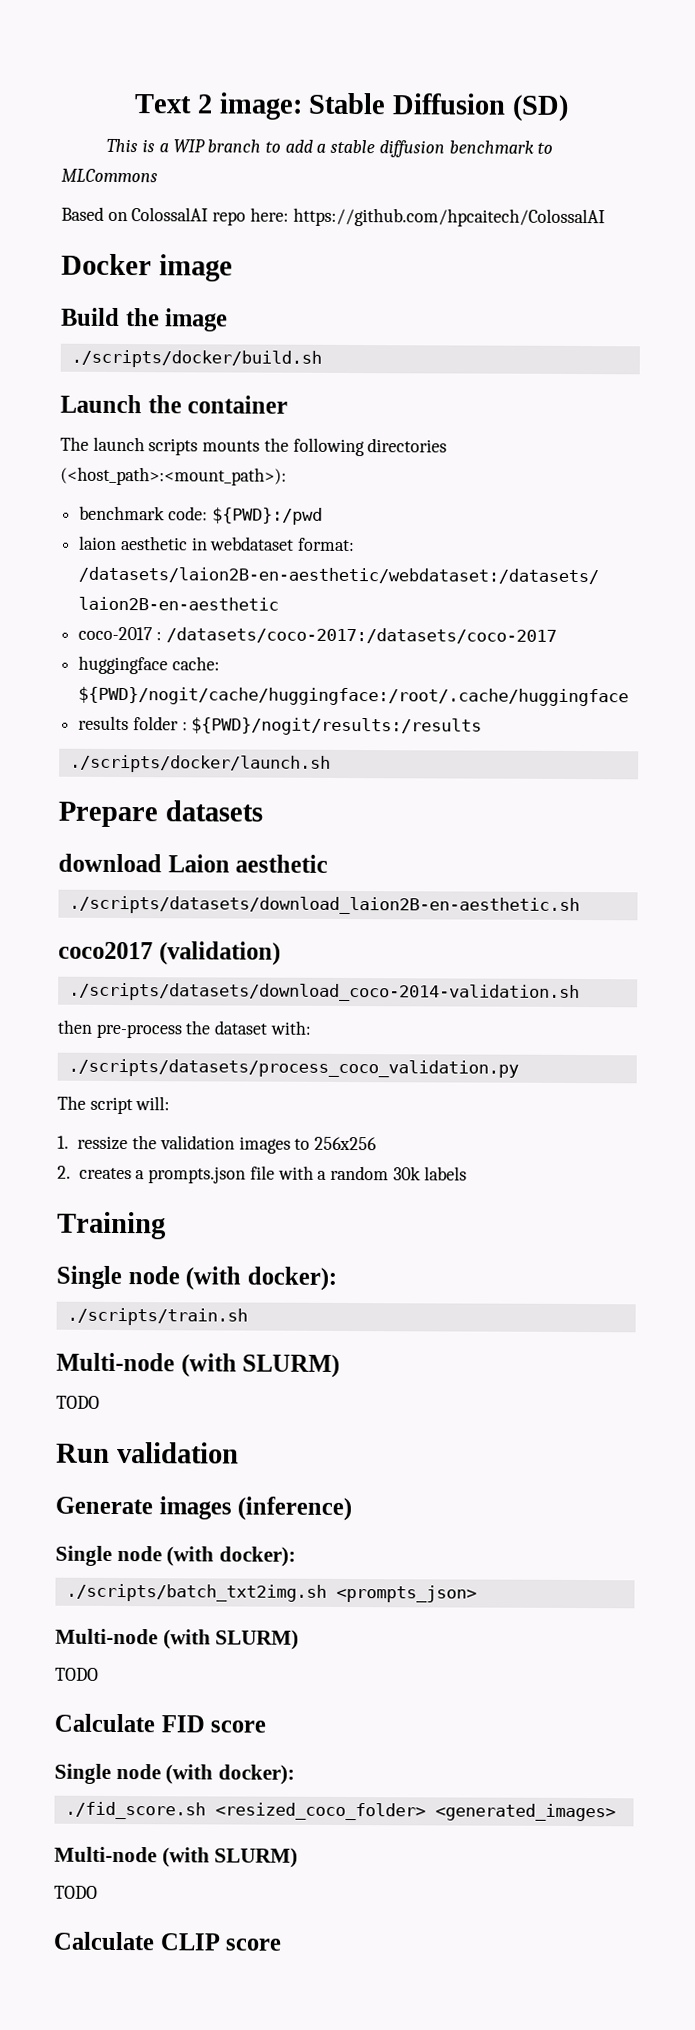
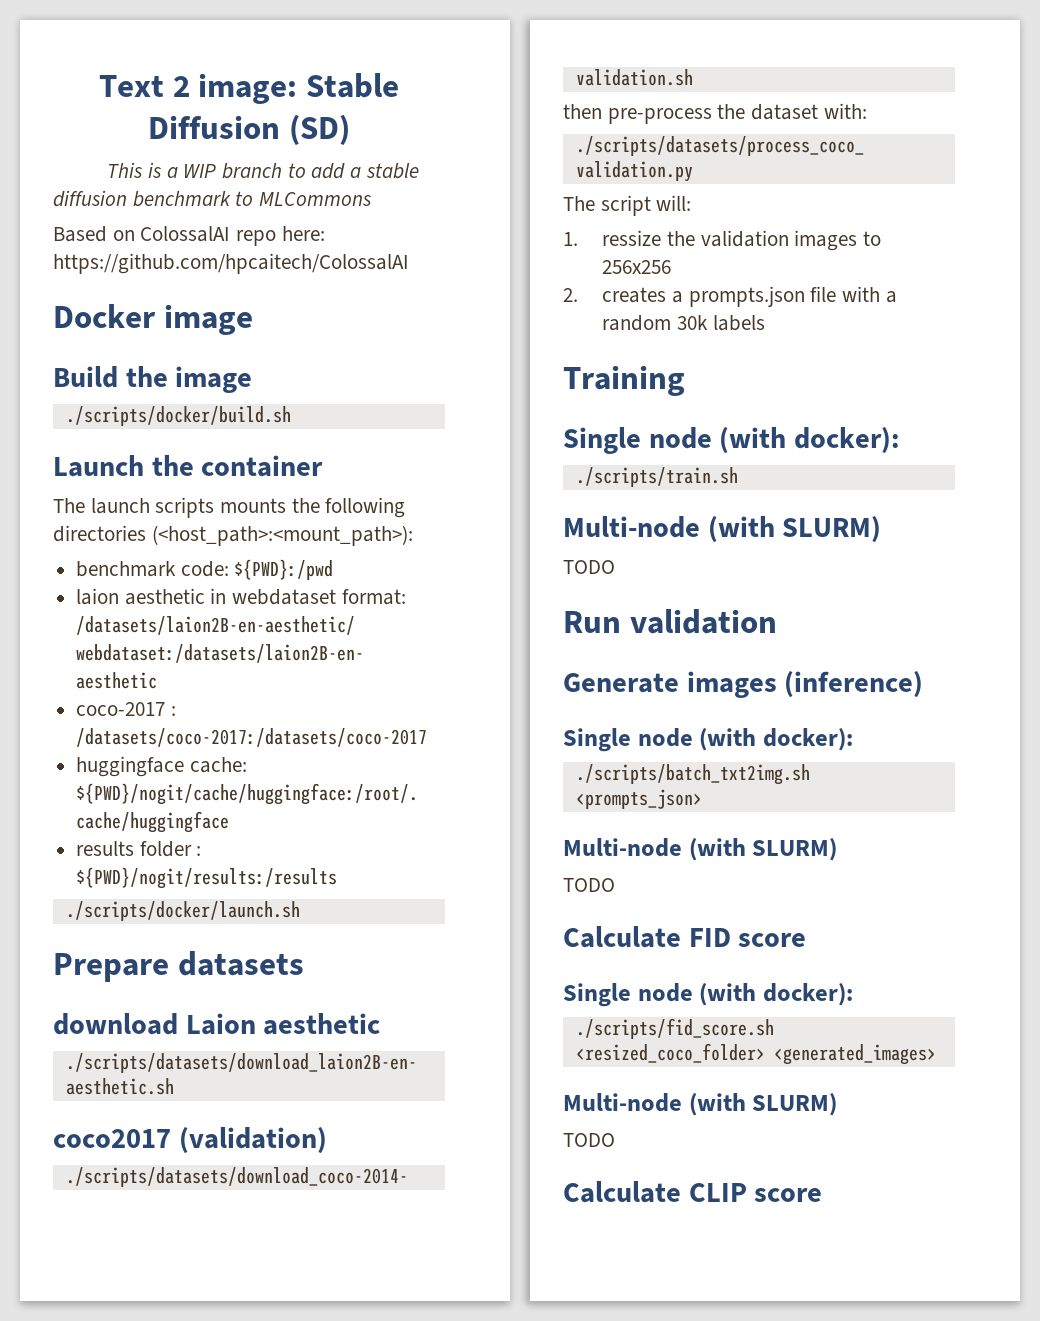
[64,1801,206,1820] ./fid_score.sh -> [575,1018,774,1039] ./scripts/fid_score.sh

